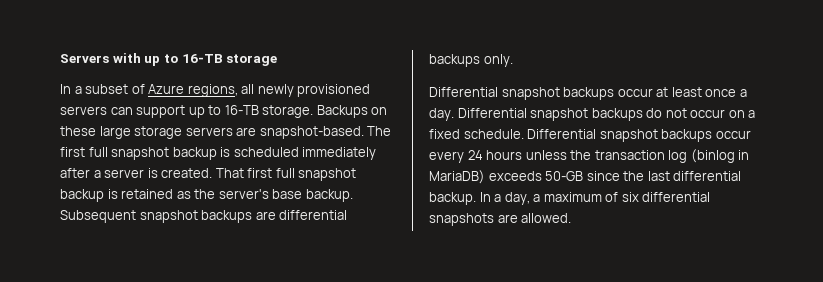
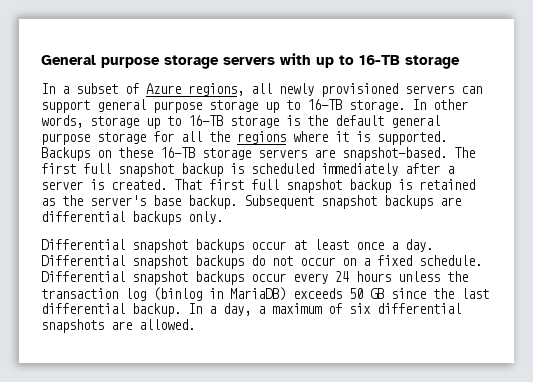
[60,54,109,63] Servers -> [41,55,275,69] General purpose storage servers
(186, 111) none -> [97,99,258,113] general purpose storage
(314, 111) none -> [412,99,468,110] [41,115,440,129] [41,131,447,145] In other words, storage up to 16-TB storage is the default general purpose storage for all the regions where it is supported.
[99,126,131,139] large -> [160,147,195,158] 16-TB
[545,171,584,181] 50-GB -> [349,288,384,299] 50 GB

